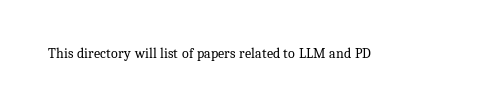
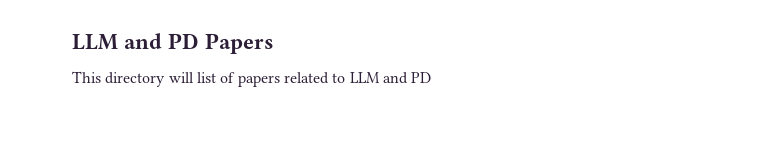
(48, 52) none -> [72,33,275,54] LLM and PD Papers //

